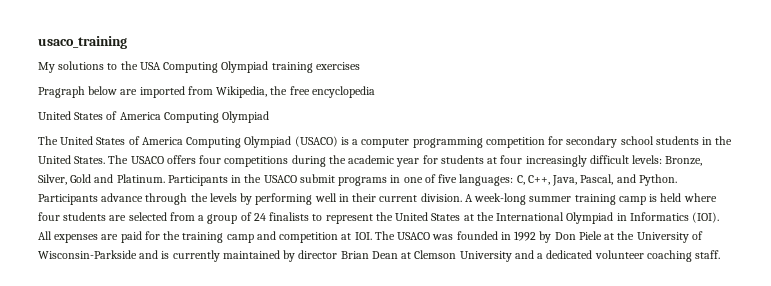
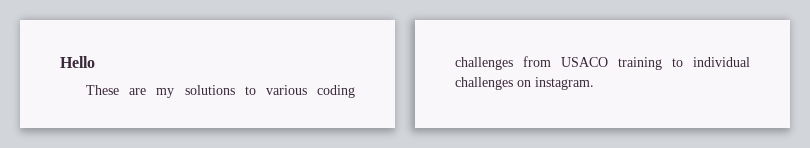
[38,36,127,49] [38,61,360,73] [38,86,375,98] [38,111,270,123] [38,136,733,148] [38,155,703,167] [38,174,677,186] [38,193,717,205] [38,212,720,224] [38,231,703,243] [38,250,721,262] usaco_training // My solutions to the USA Computing Olympiad training exercises // Pragraph below are imported from Wikipedia, the free encyclopedia // United States of America Computing Olympiad // The United States of America Computing Olympiad (USACO) is a computer programming competition for secondary school students in the United States. The USACO offers four competitions during the academic year for students at four increasingly difficult levels: Bronze, Silver, Gold and Platinum. Participants in the USACO submit programs in one of five languages: C, C++, Java, Pascal, and Python. Participants advance through the levels by performing well in their current division. A week-long summer training camp is held where four students are selected from a group of 24 finalists to represent the United States at the International Olympiad in Informatics (IOI). All expenses are paid for the training camp and competition at IOI. The USACO was founded in 1992 by Don Piele at the University of Wisconsin-Parkside and is currently maintained by director Brian Dean at Clemson University and a dedicated volunteer coaching staff. -> [60,56,95,68] [86,85,355,98] [455,56,750,70] [455,77,594,90] Hello // These are my solutions to various coding challenges from USACO training to individual challenges on instagram.

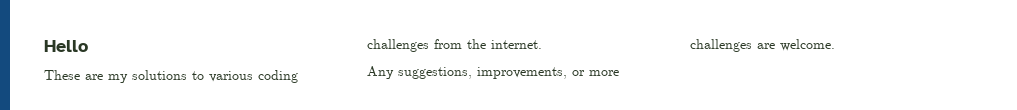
[561,57,750,70] [455,77,594,90] USACO training to individual challenges on instagram. -> [467,39,542,49] [367,66,619,79] [690,39,835,52] the internet. // Any suggestions, improvements, or more challenges are welcome.

